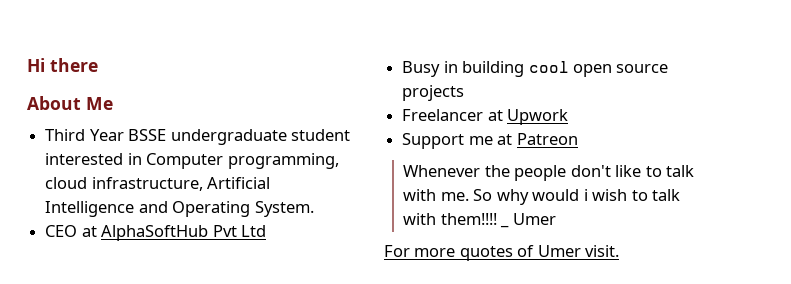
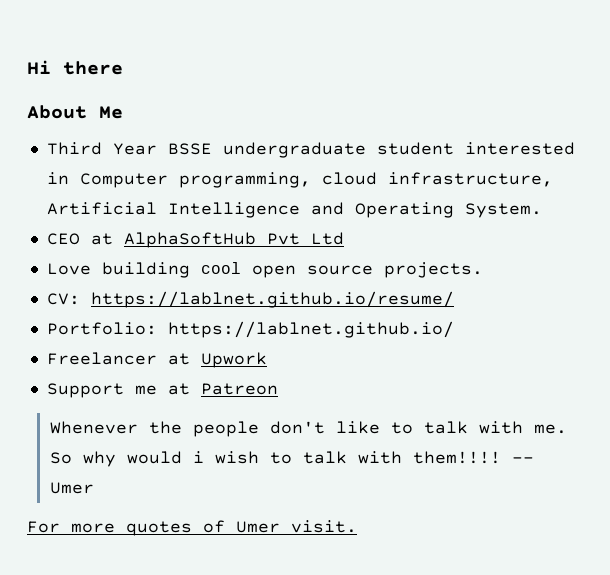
[402,61,458,77] Busy in -> [46,263,91,275] Love
[402,85,465,101] projects -> [383,262,483,278] [46,291,454,308] [46,321,454,338] projects. // CV: https://lablnet.github.io/resume/ // Portfolio: https://lablnet.github.io/
[500,225,510,228] _ -> [511,457,534,463] --

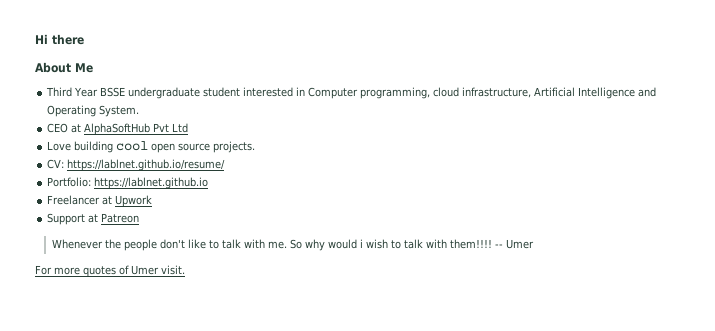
[167,321,454,338] https://lablnet.github.io/ -> [94,177,209,189] https://lablnet.github.io
[134,385,157,395] me -> (86, 219) none

